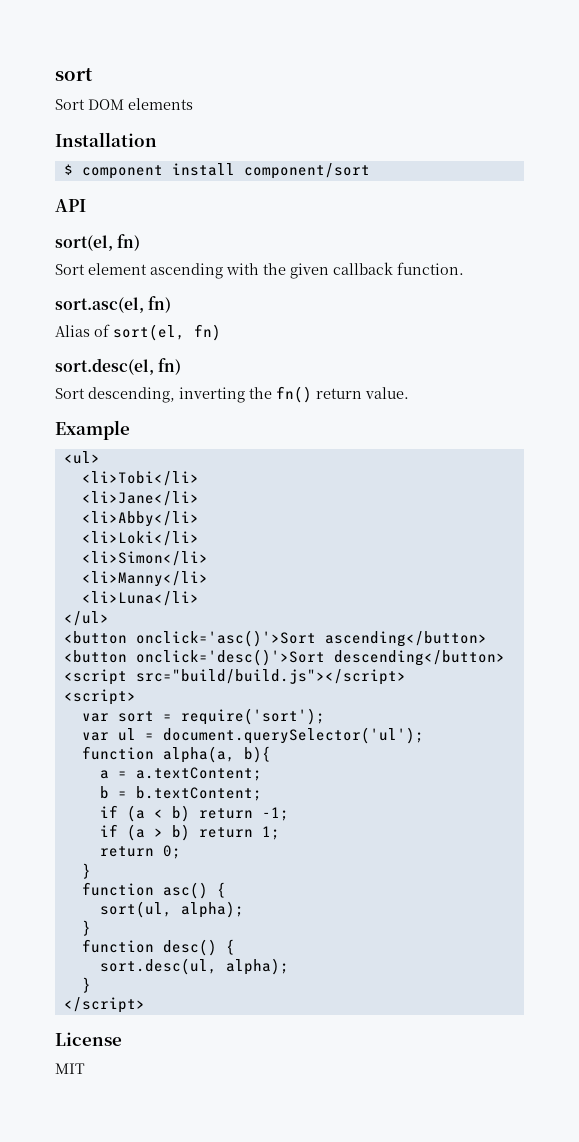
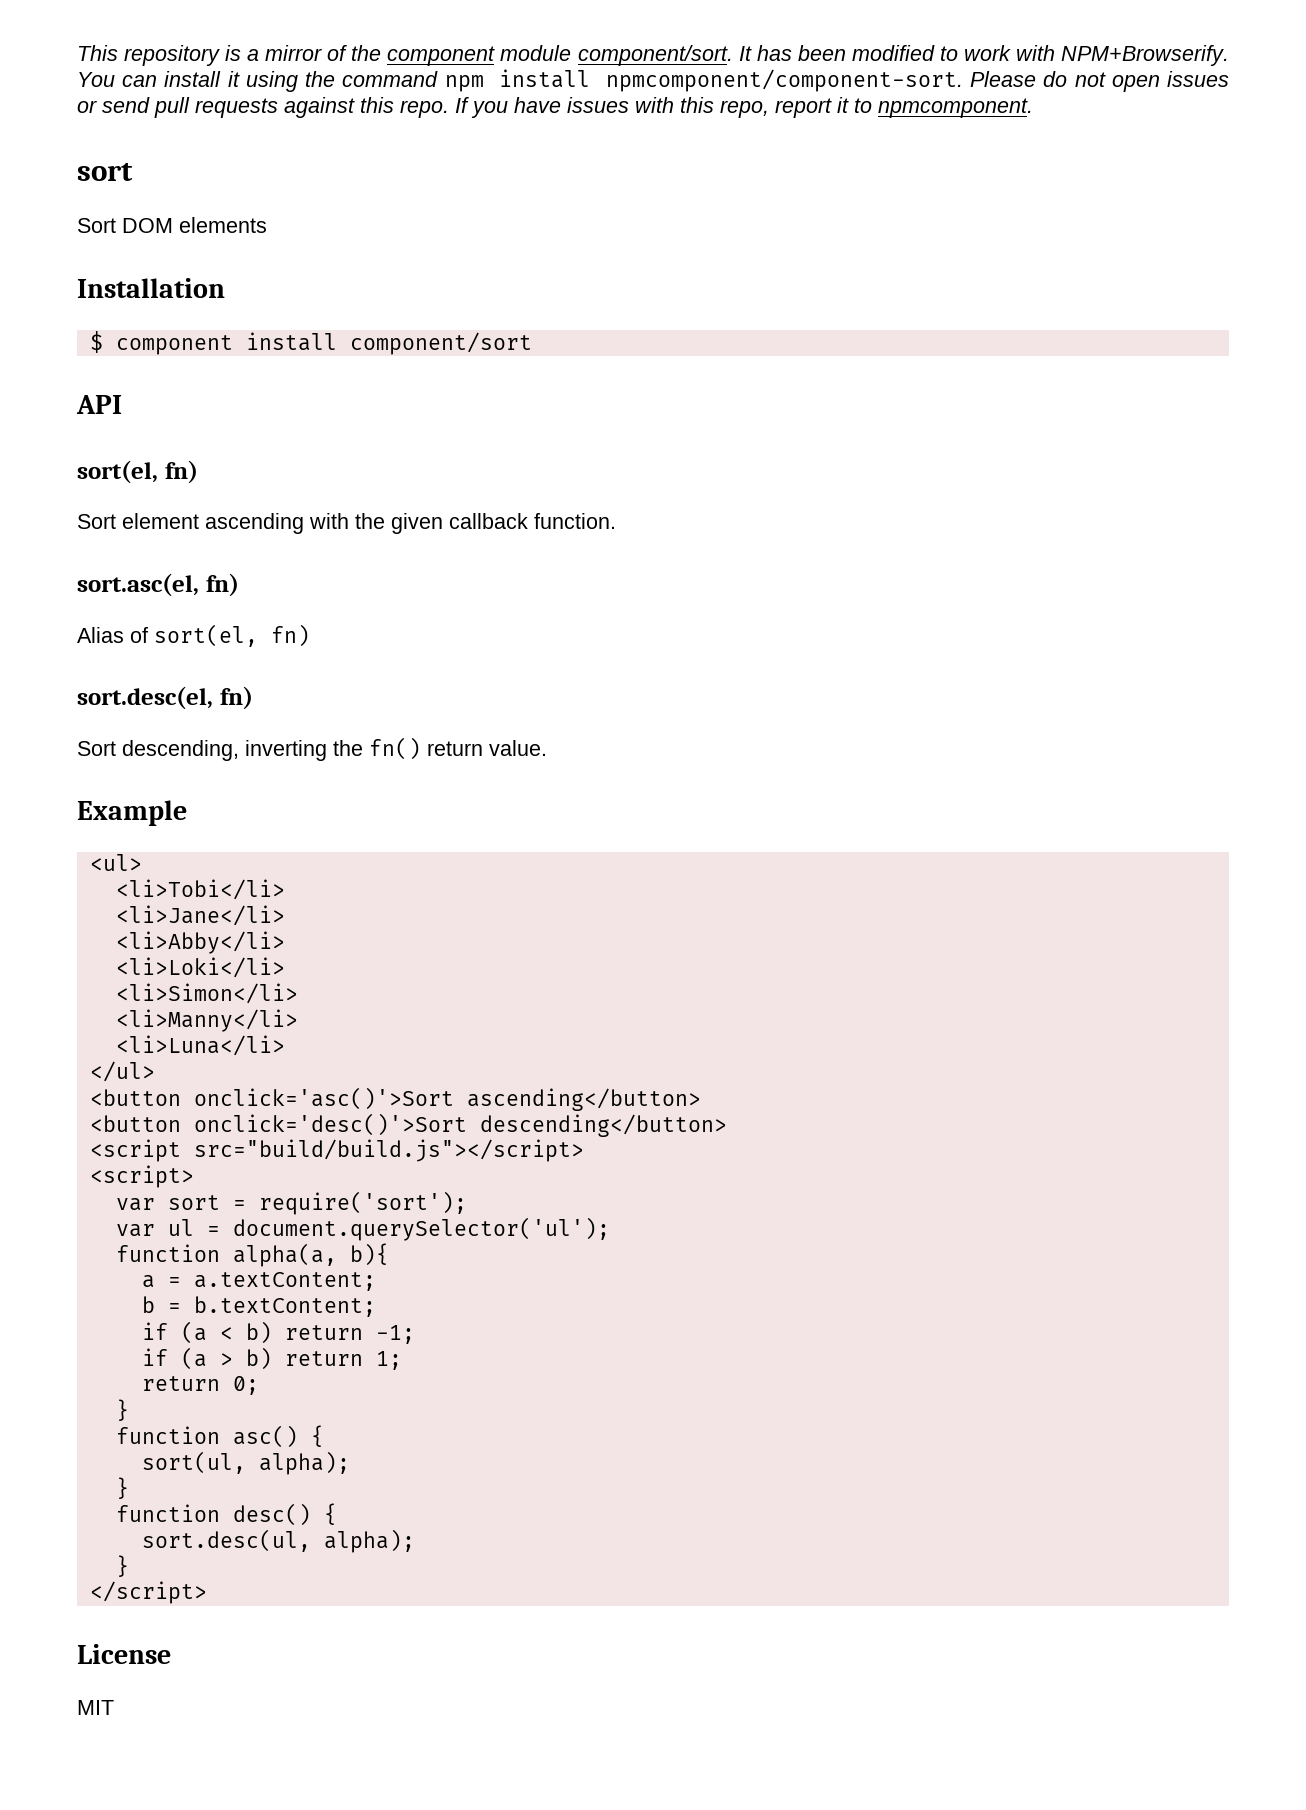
(55, 74) none -> [77,45,1229,66] [77,69,1229,92] [77,97,1033,118] This repository is a mirror of the component module component/sort. It has been modified to work with NPM+Browserify. You can install it using the command npm install npmcomponent/component-sort. Please do not open issues or send pull requests against this repo. If you have issues with this repo, report it to npmcomponent. //

